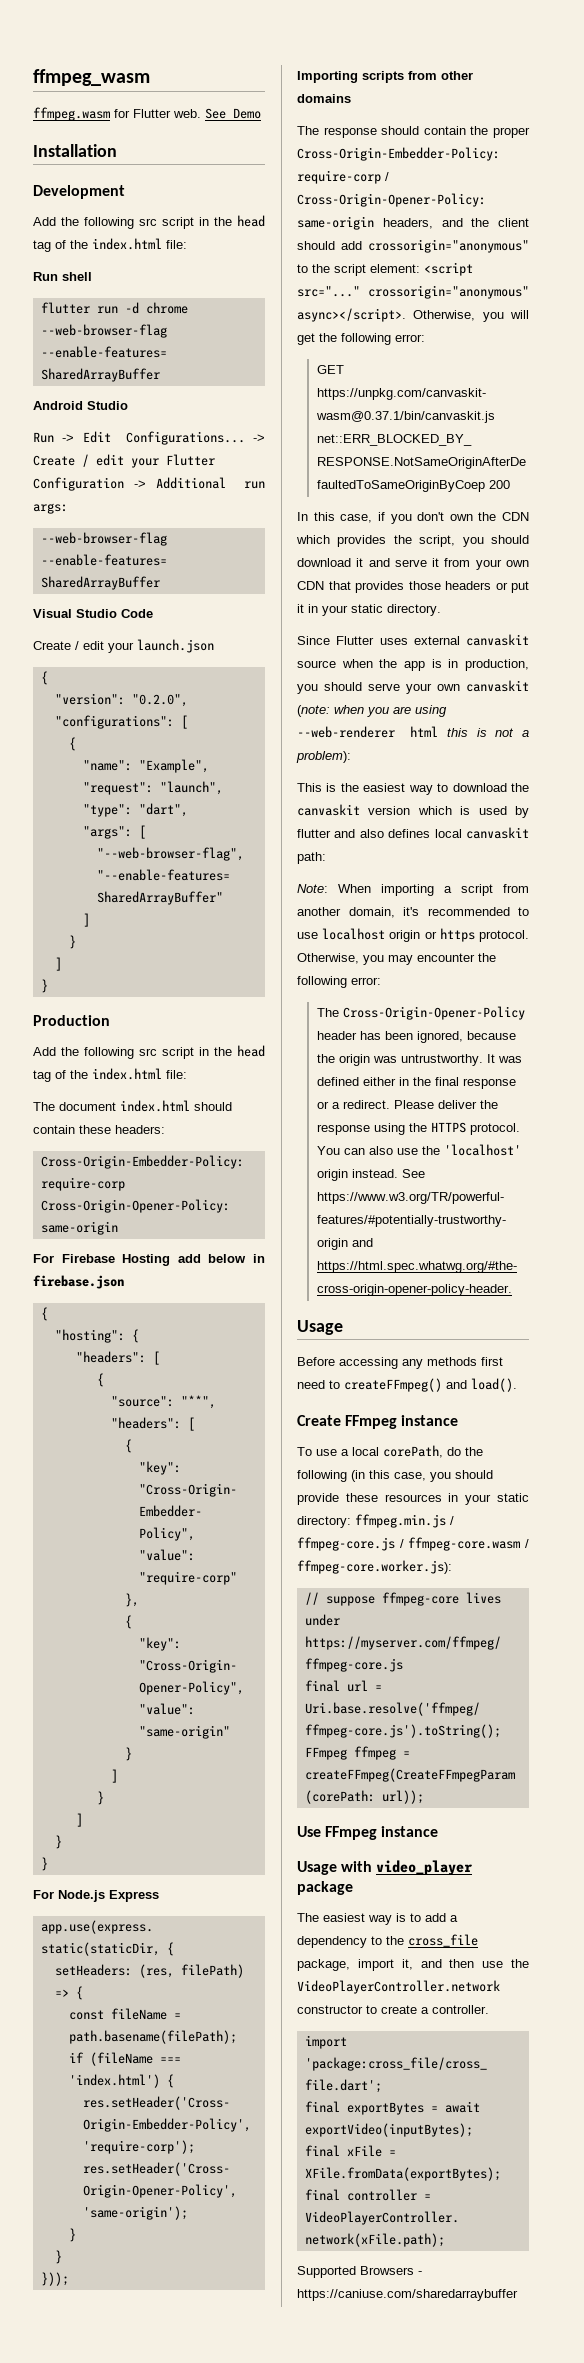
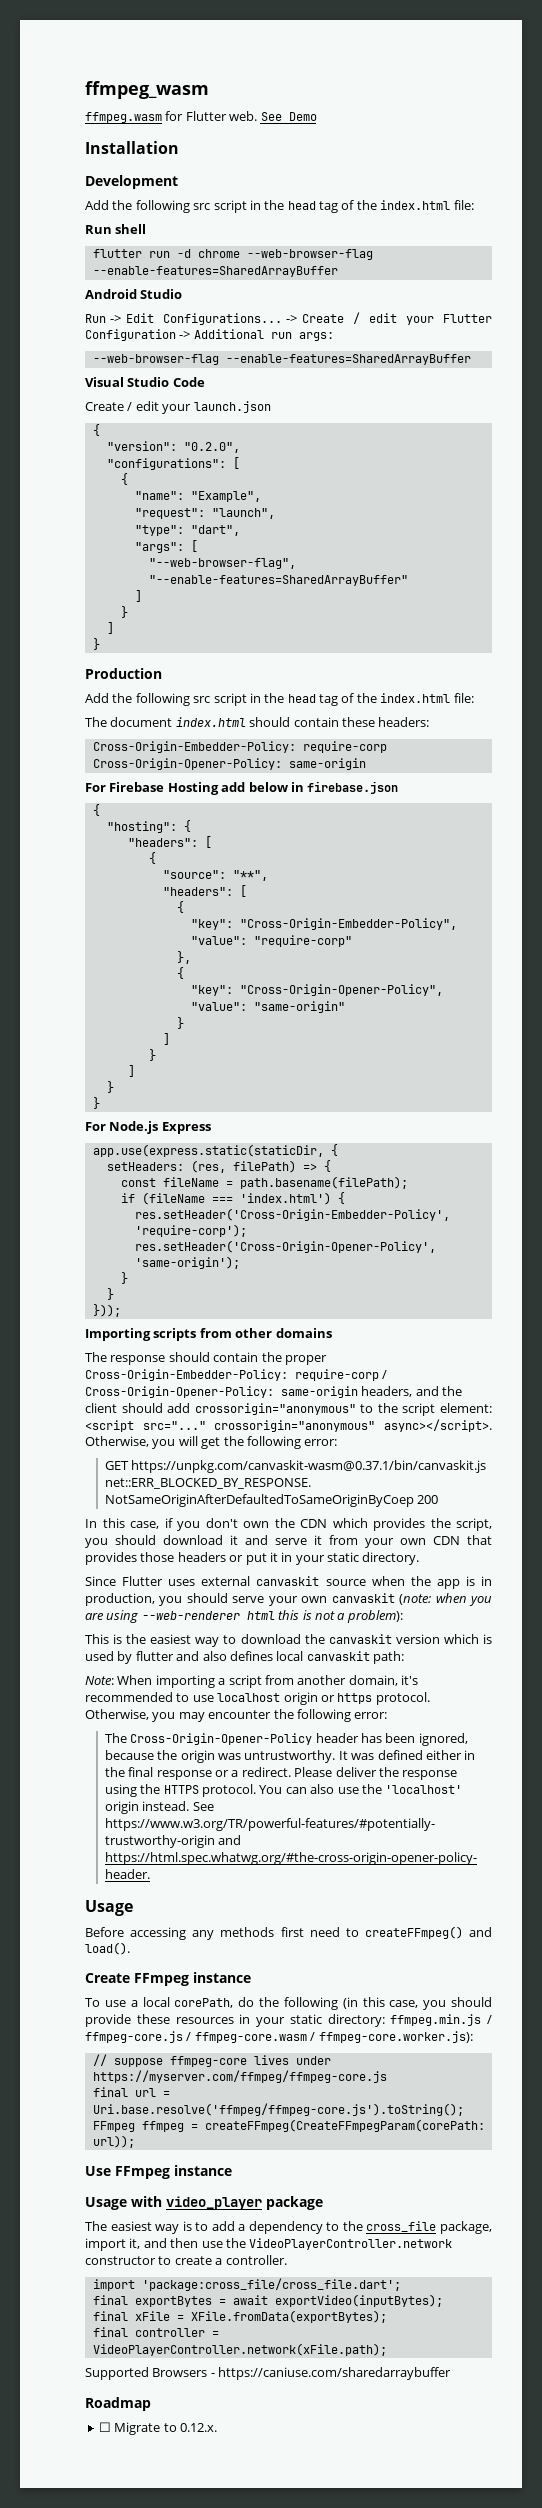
(518, 2295) none -> [85,2397,151,2411] [98,2422,217,2435] // Roadmap // ☐ Migrate to 0.12.x.

